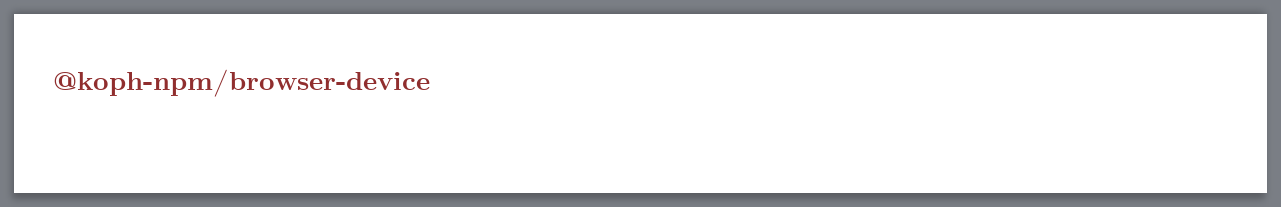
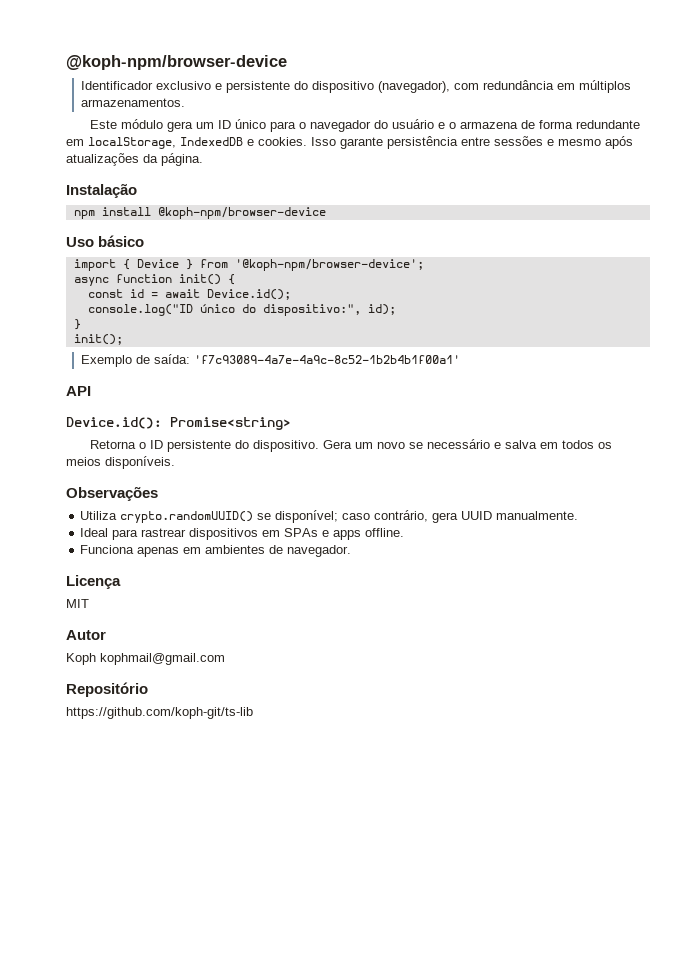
[53,69,430,97] @koph-npm/browser-device -> [66,55,287,70] [81,80,632,93] [81,98,186,107] [89,119,640,132] [66,136,633,149] [66,153,203,166] [66,183,137,198] [73,207,326,219] [66,235,145,247] [73,259,424,271] [73,274,235,286] [87,289,291,300] [87,304,396,316] [73,319,81,330] [73,334,123,345] [81,354,461,367] [66,386,91,396] [66,417,291,430] [89,439,612,452] [66,456,175,469] [66,486,158,501] [80,510,579,523] [80,528,405,540] [80,545,352,557] [66,575,121,589] [66,599,89,608] [66,630,106,640] [66,653,225,665] [66,682,148,697] [66,707,253,719] @koph-npm/browser-device // Identificador exclusivo e persistente do dispositivo (navegador), com redundância em múltiplos armazenamentos. // Este módulo gera um ID único para o navegador do usuário e o armazena de forma redundante em localStorage, IndexedDB e cookies. Isso garante persistência entre sessões e mesmo após atualizações da página. // Instalação // npm install @koph-npm/browser-device // Uso básico // import { Device } from '@koph-npm/browser-device'; // async function init() { // const id = await Device.id(); // console.log("ID único do dispositivo:", id); // } // init(); // Exemplo de saída: 'f7c93089-4a7e-4a9c-8c52-1b2b4b1f00a1' // API // Device.id(): Promise<string> // Retorna o ID persistente do dispositivo. Gera um novo se necessário e salva em todos os meios disponíveis. // Observações // Utiliza crypto.randomUUID() se disponível; caso contrário, gera UUID manualmente. // Ideal para rastrear dispositivos em SPAs e apps offline. // Funciona apenas em ambientes de navegador. // Licença // MIT // Autor // Koph kophmail@gmail.com // Repositório // https://github.com/koph-git/ts-lib

